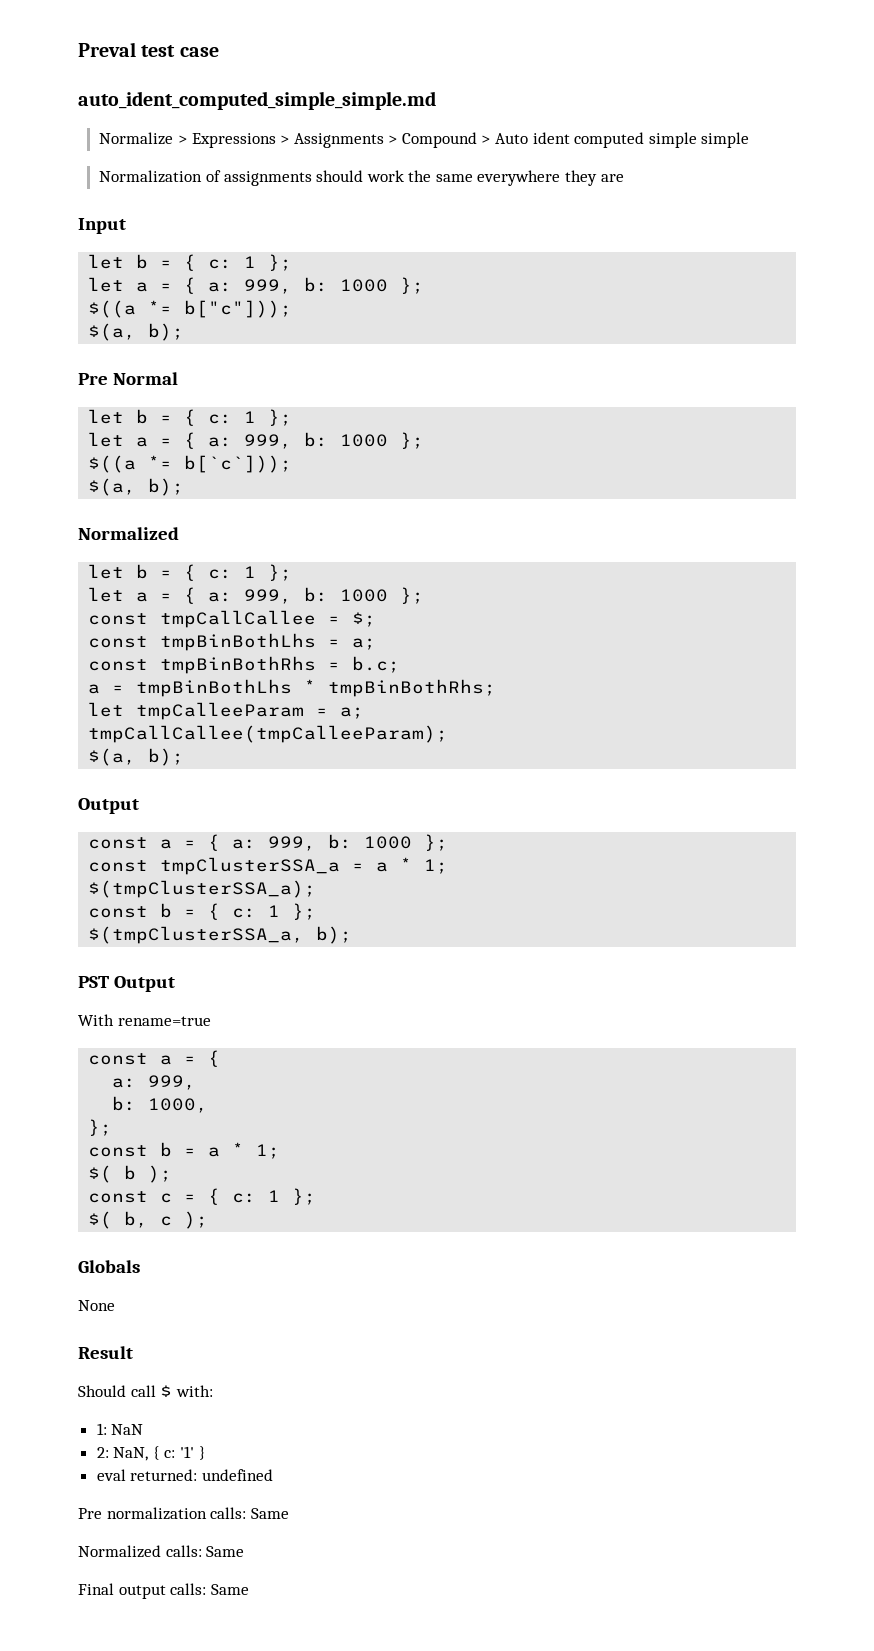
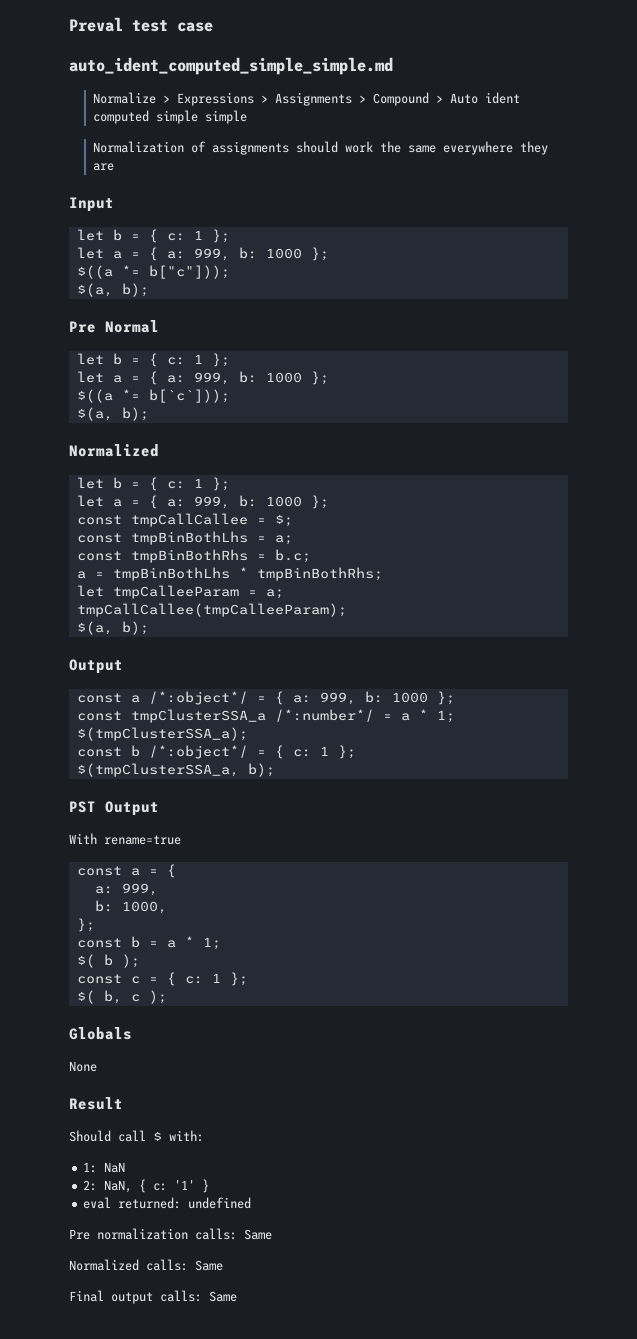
(173, 844) none -> [148,691,248,705] /*:object*/
(341, 866) none -> [274,709,374,722] /*:number*/
(173, 910) none -> [148,745,248,759] /*:object*/

